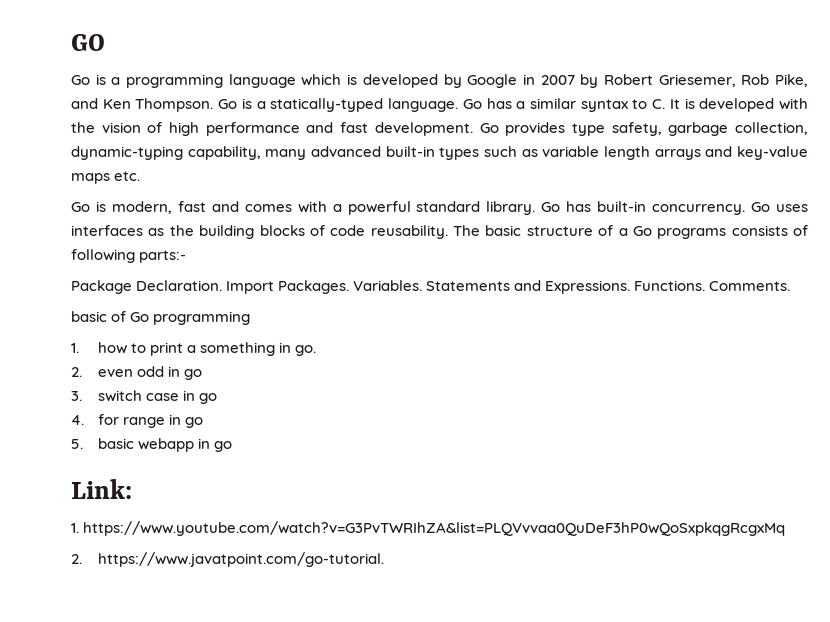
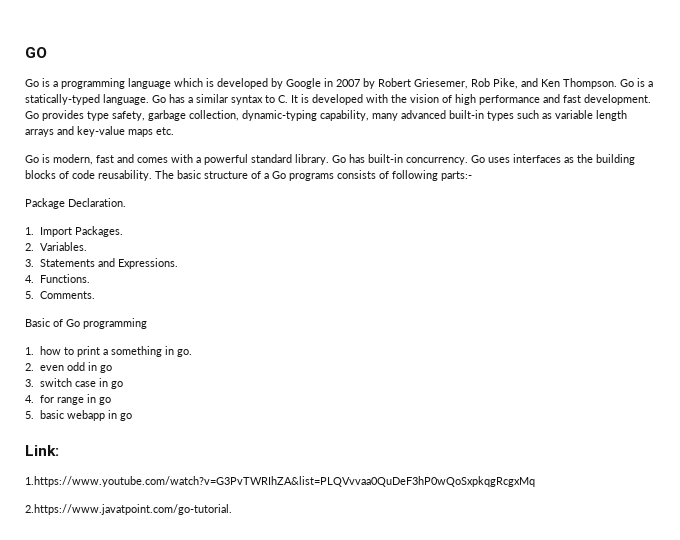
(223, 285) none -> [25,227,34,235] // 1.
(350, 287) none -> [25,243,34,251] // 2.
(423, 285) none -> [25,259,34,267] // 3.
(631, 287) none -> [25,275,34,283] // 4.
(706, 285) none -> [25,291,34,299] // 5.
[71,311,107,322] basic -> [25,318,50,327] Basic
[71,521,786,536] [71,552,384,567] 1. https://www.youtube.com/watch?v=G3PvTWRIhZA&list=PLQVvvaa0QuDeF3hP0wQoSxpkqgRcgxMq // 2. https://www.javatpoint.com/go-tutorial. -> [25,476,535,487] [25,504,232,515] 1.https://www.youtube.com/watch?v=G3PvTWRIhZA&list=PLQVvvaa0QuDeF3hP0wQoSxpkqgRcgxMq // 2.https://www.javatpoint.com/go-tutorial.

